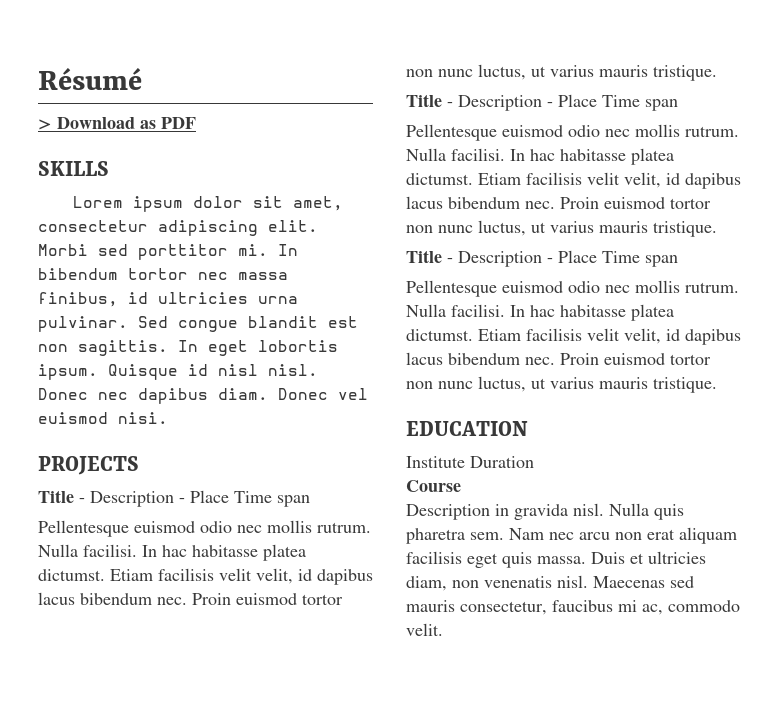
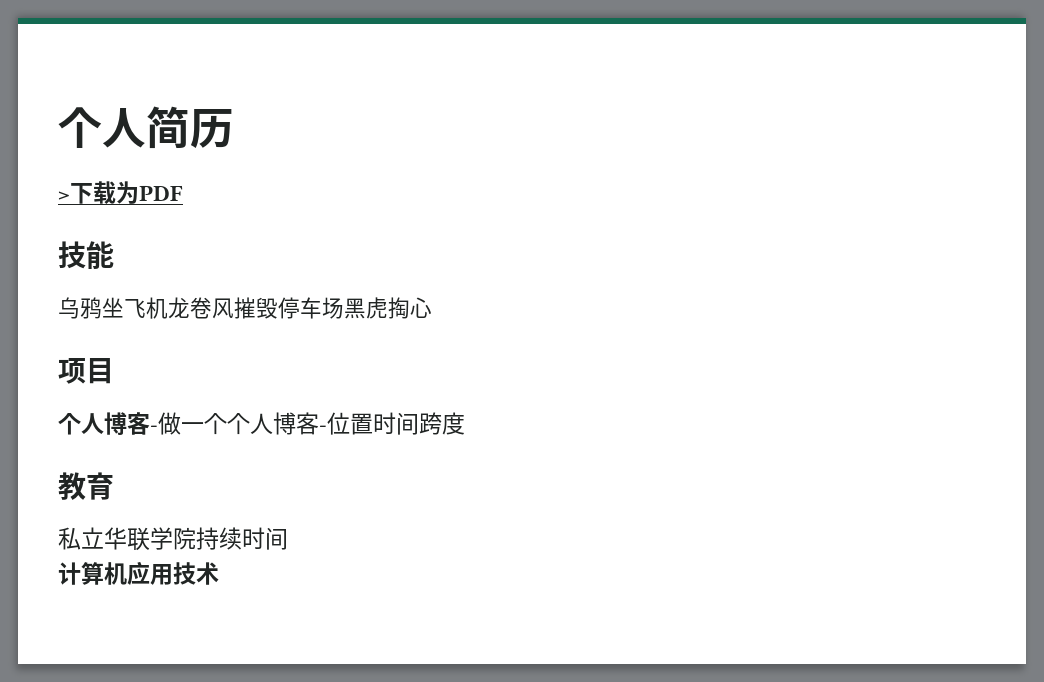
[38,67,142,90] Résumé -> [58,106,234,149] 个人简历
[57,117,156,129] Download as -> [70,181,139,204] 下载为
[38,161,109,176] [72,196,343,212] [38,220,318,236] [38,244,298,260] [38,268,288,280] [38,292,298,307] [38,316,358,332] [38,340,338,356] [38,364,318,380] [38,388,368,404] [38,412,168,424] [38,456,139,475] [38,490,310,507] [38,520,371,537] [38,544,306,561] [38,568,373,585] [38,592,343,605] [406,64,717,81] [406,94,678,111] [406,124,739,141] [406,148,674,165] [406,172,741,189] [406,196,711,209] [406,220,717,237] [406,250,678,267] [406,280,739,297] [406,304,674,321] [406,328,741,345] [406,352,711,365] [406,376,717,393] [406,421,528,436] [406,456,534,468] [406,480,461,492] [406,503,684,520] [406,527,737,544] [406,551,706,568] [406,575,694,591] [406,600,740,615] [406,623,443,636] SKILLS // Lorem ipsum dolor sit amet, consectetur adipiscing elit. Morbi sed porttitor mi. In bibendum tortor nec massa finibus, id ultricies urna pulvinar. Sed congue blandit est non sagittis. In eget lobortis ipsum. Quisque id nisl nisl. Donec nec dapibus diam. Donec vel euismod nisi. // PROJECTS // Title - Description - Place Time span // Pellentesque euismod odio nec mollis rutrum. Nulla facilisi. In hac habitasse platea dictumst. Etiam facilisis velit velit, id dapibus lacus bibendum nec. Proin euismod tortor non nunc luctus, ut varius mauris tristique. // Title - Description - Place Time span // Pellentesque euismod odio nec mollis rutrum. Nulla facilisi. In hac habitasse platea dictumst. Etiam facilisis velit velit, id dapibus lacus bibendum nec. Proin euismod tortor non nunc luctus, ut varius mauris tristique. // Title - Description - Place Time span // Pellentesque euismod odio nec mollis rutrum. Nulla facilisi. In hac habitasse platea dictumst. Etiam facilisis velit velit, id dapibus lacus bibendum nec. Proin euismod tortor non nunc luctus, ut varius mauris tristique. // EDUCATION // Institute Duration // Course // Description in gravida nisl. Nulla quis pharetra sem. Nam nec arcu non erat aliquam facilisis eget quis massa. Duis et ultricies diam, non venenatis nisl. Maecenas sed mauris consectetur, faucibus mi ac, commodo velit. -> [58,241,114,269] [58,297,432,319] [58,358,114,384] [58,412,465,435] [58,472,114,500] [58,527,288,551] [58,561,219,585] 技能 // 乌鸦坐飞机龙卷风摧毁停车场黑虎掏心 // 项目 // 个人博客-做一个个人博客-位置时间跨度 // 教育 // 私立华联学院持续时间 // 计算机应用技术

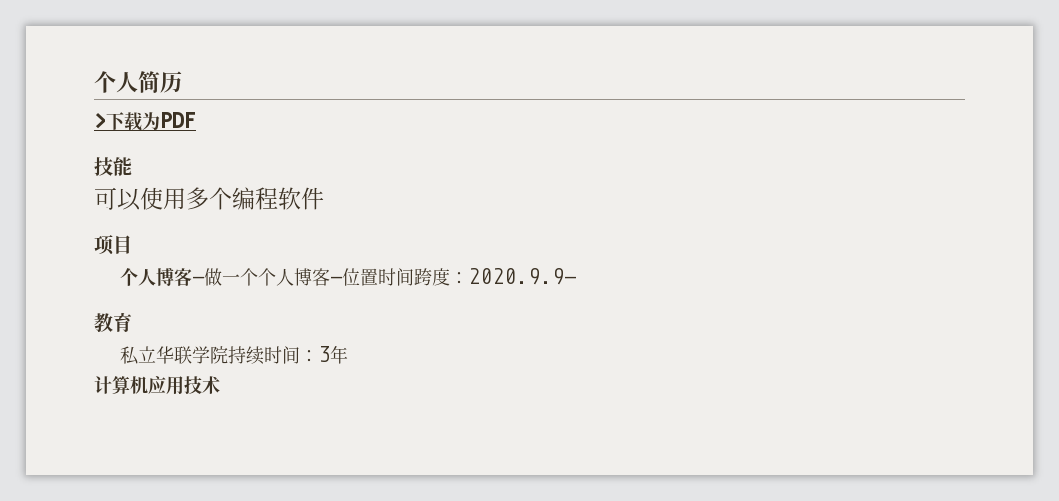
[58,297,432,319] 乌鸦坐飞机龙卷风摧毁停车场黑虎掏心 -> [94,187,324,211] 可以使用多个编程软件
(465, 423) none -> [450,268,577,285] ：2020.9.9-
(288, 538) none -> [300,345,349,364] ：3年

